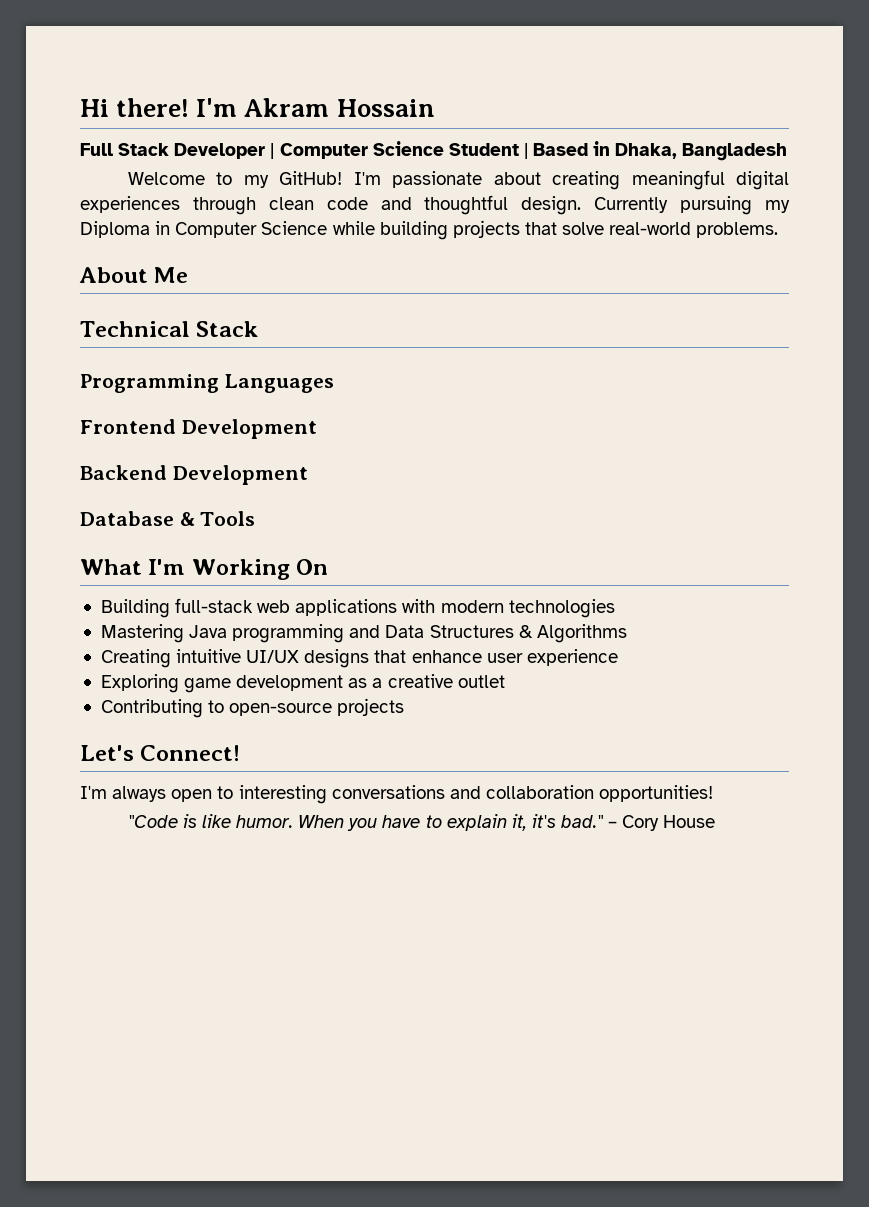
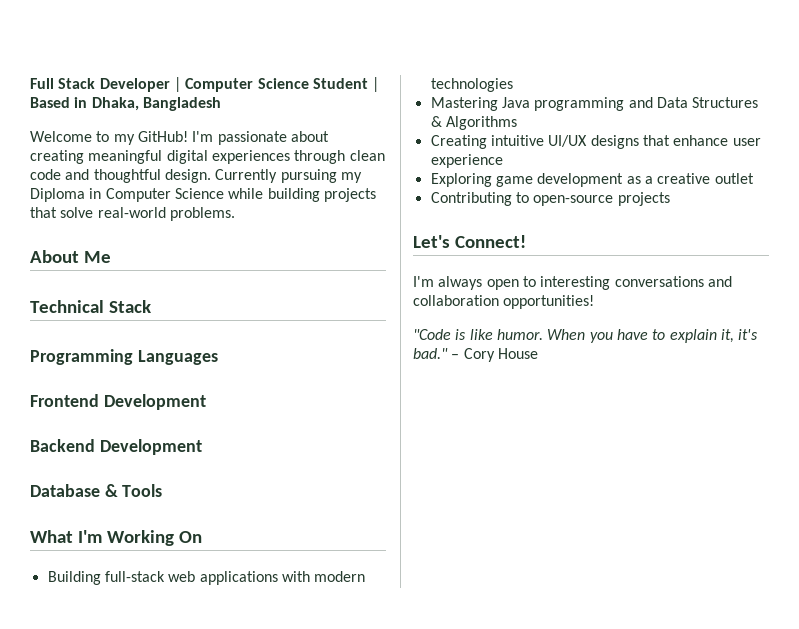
[80,98,435,117] Hi there! I'm Akram Hossain // -> (30, 83) none

